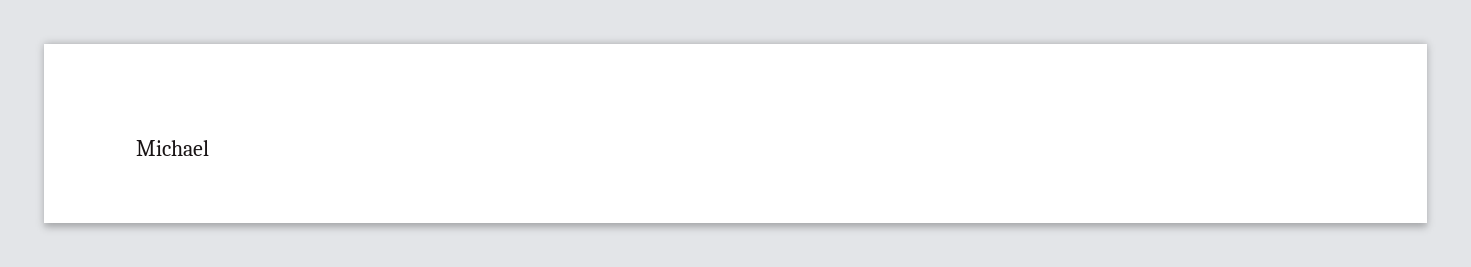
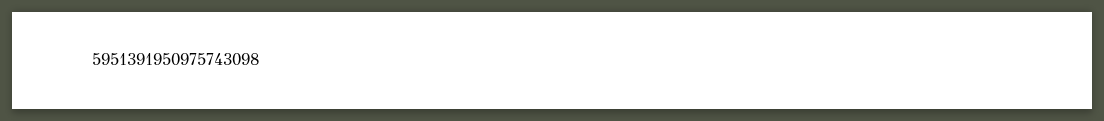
[136,140,209,156] Michael -> [92,53,259,66] 5951391950975743098

